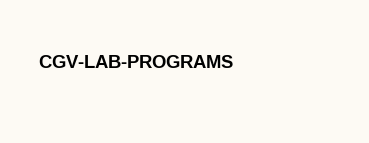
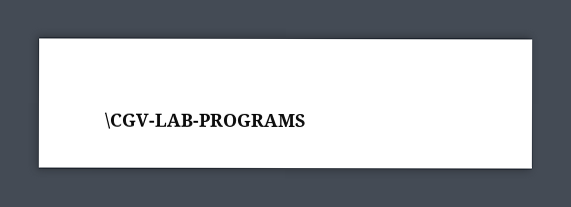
[39,55,233,68] CGV-LAB-PROGRAMS -> [104,112,306,130] \CGV-LAB-PROGRAMS

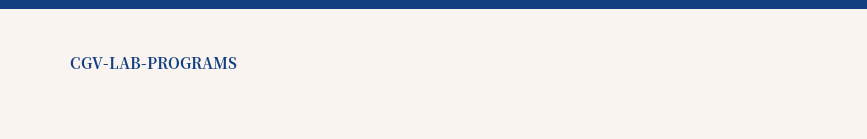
[104,112,306,130] \CGV-LAB-PROGRAMS -> [70,57,237,69] CGV-LAB-PROGRAMS

